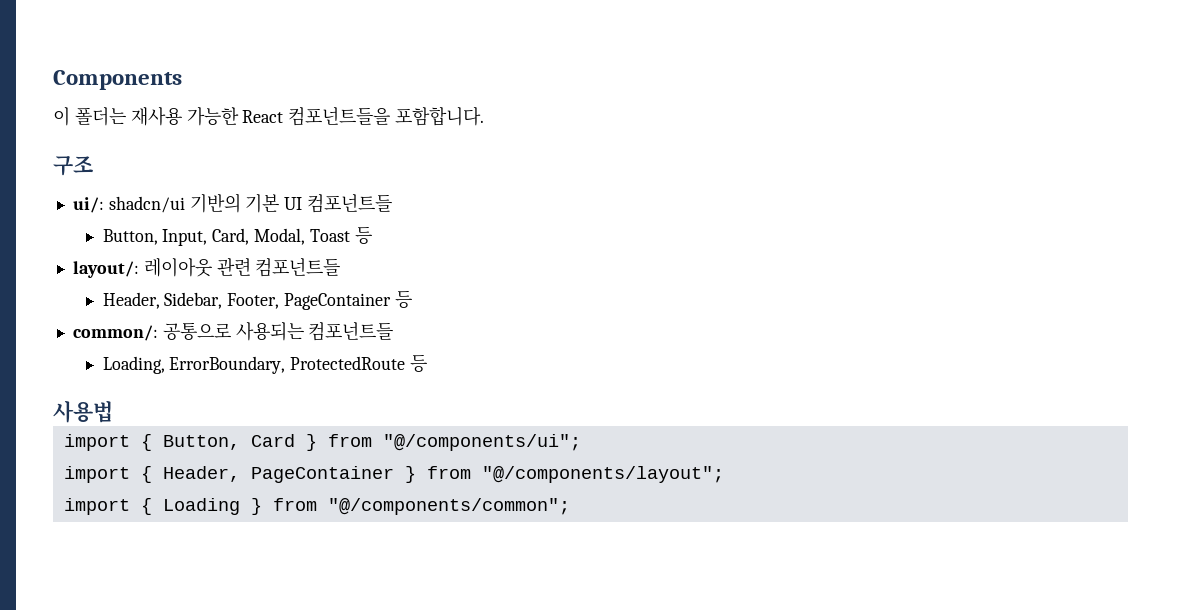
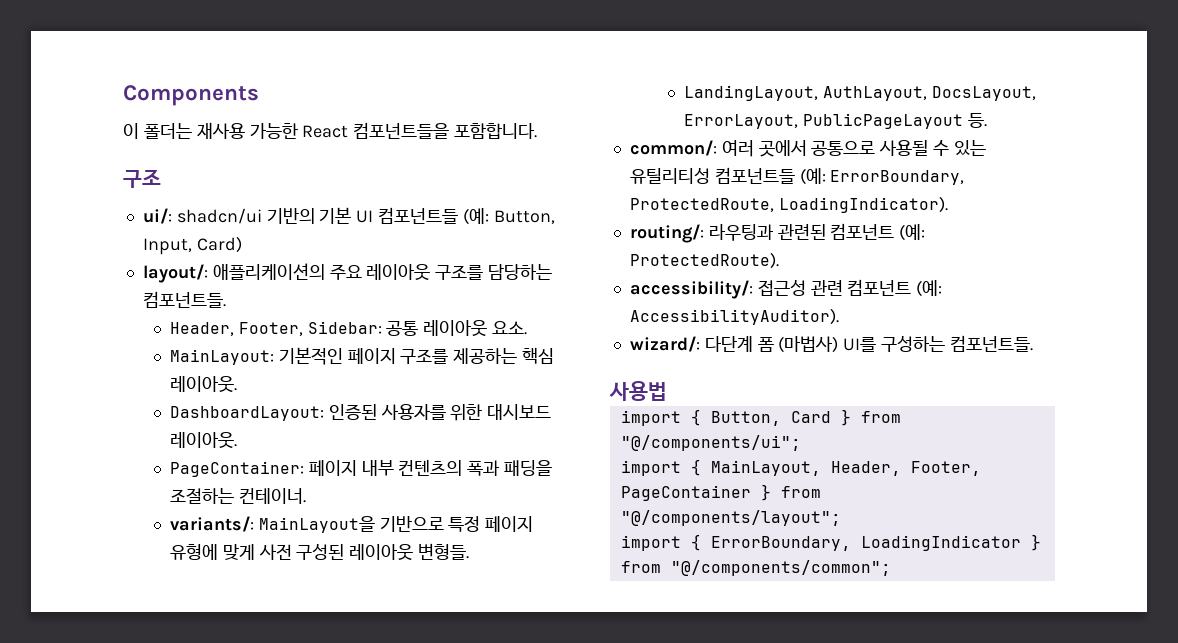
(393, 203) // -> [462,208,489,225] (예:
[212,227,372,245] [72,258,341,278] [102,291,413,310] [72,322,394,341] [102,355,428,374] Card, Modal, Toast 등 // layout/: 레이아웃 관련 컴포넌트들 // Header, Sidebar, Footer, PageContainer 등 // common/: 공통으로 사용되는 컴포넌트들 // Loading, ErrorBoundary, ProtectedRoute 등 -> [196,236,242,253] [142,263,553,283] [142,291,226,308] [169,320,528,337] [169,347,555,365] [169,376,237,393] [169,404,552,421] [169,432,237,449] [169,460,553,477] [169,488,306,504] [169,516,534,533] [169,543,470,561] [684,85,1036,101] [684,113,987,129] [629,140,986,157] [629,167,965,185] [629,196,948,213] [629,223,926,243] [629,252,779,269] [629,279,943,299] [629,308,839,325] [629,335,1033,353] Card) // layout/: 애플리케이션의 주요 레이아웃 구조를 담당하는 컴포넌트들. // Header, Footer, Sidebar: 공통 레이아웃 요소. // MainLayout: 기본적인 페이지 구조를 제공하는 핵심 레이아웃. // DashboardLayout: 인증된 사용자를 위한 대시보드 레이아웃. // PageContainer: 페이지 내부 컨텐츠의 폭과 패딩을 조절하는 컨테이너. // variants/: MainLayout을 기반으로 특정 페이지 유형에 맞게 사전 구성된 레이아웃 변형들. // LandingLayout, AuthLayout, DocsLayout, ErrorLayout, PublicPageLayout 등. // common/: 여러 곳에서 공통으로 사용될 수 있는 유틸리티성 컴포넌트들 (예: ErrorBoundary, ProtectedRoute, LoadingIndicator). // routing/: 라우팅과 관련된 컴포넌트 (예: ProtectedRoute). // accessibility/: 접근성 관련 컴포넌트 (예: AccessibilityAuditor). // wizard/: 다단계 폼 (마법사) UI를 구성하는 컴포넌트들.
[162,466,240,482] Header, -> [710,460,981,476] MainLayout, Header, Footer,
[162,498,240,515] Loading -> [710,535,1021,551] ErrorBoundary, LoadingIndicator

